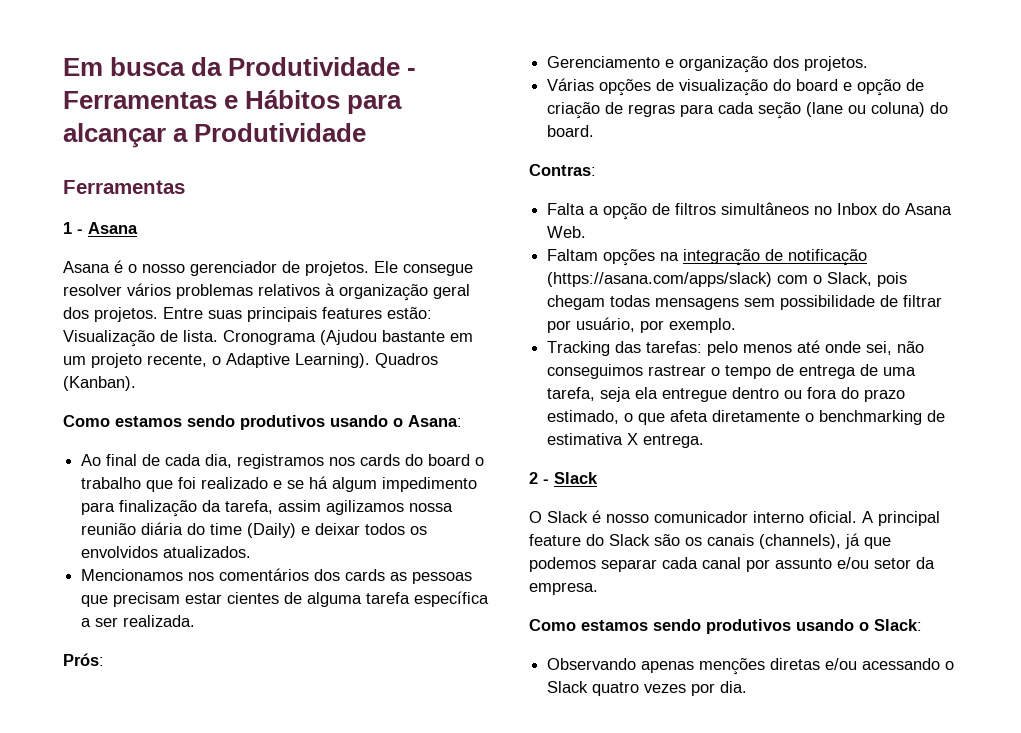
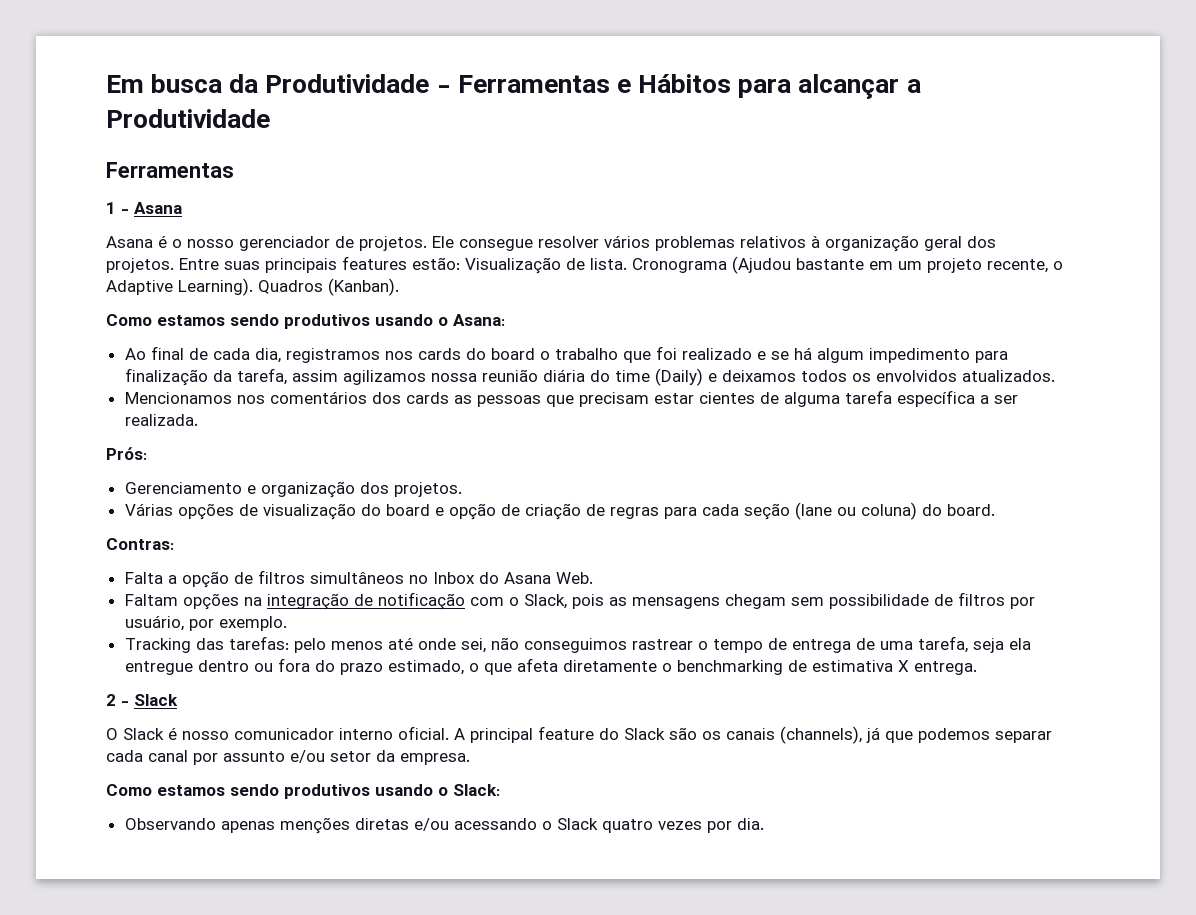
[315,523,361,535] deixar -> [721,370,796,382] deixamos
[547,272,773,287] (https://asana.com/apps/slack) -> (465, 601) none
[547,295,740,310] chegam todas mensagens -> [608,594,786,609] as mensagens chegam
[903,295,943,307] filtrar -> [957,592,1005,606] filtros

